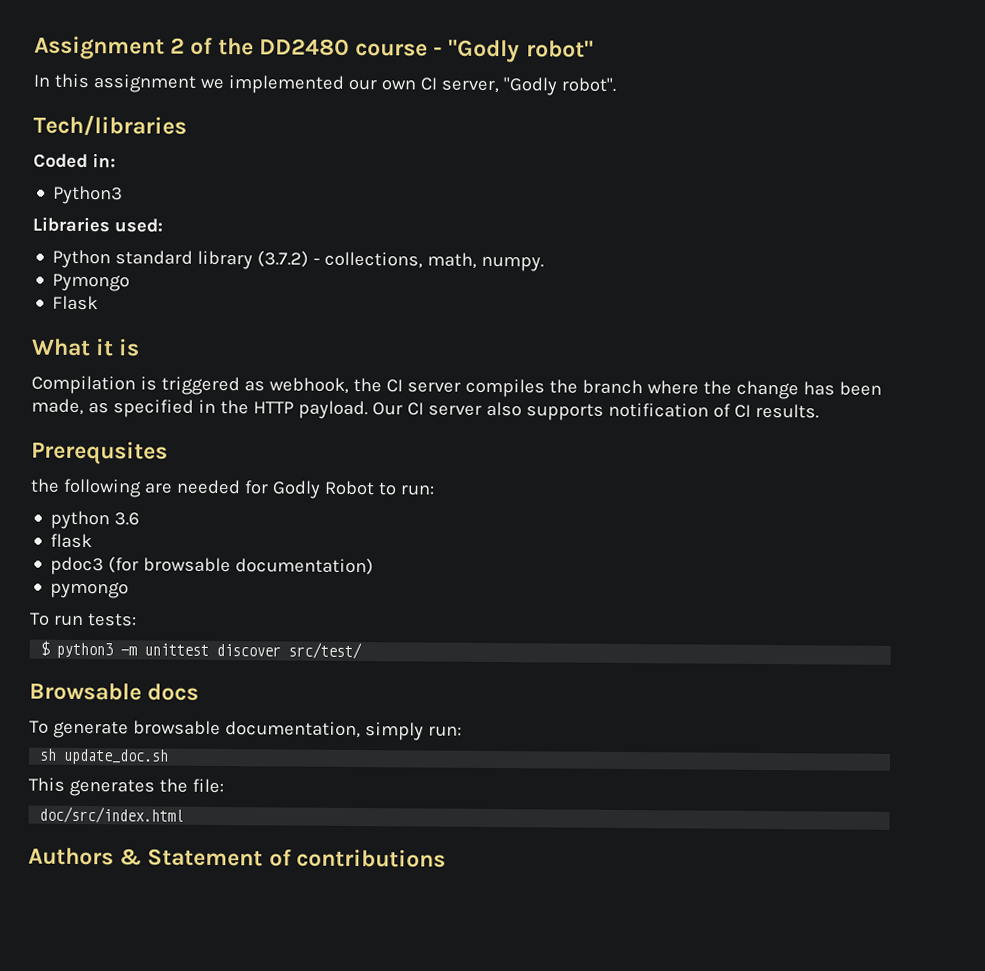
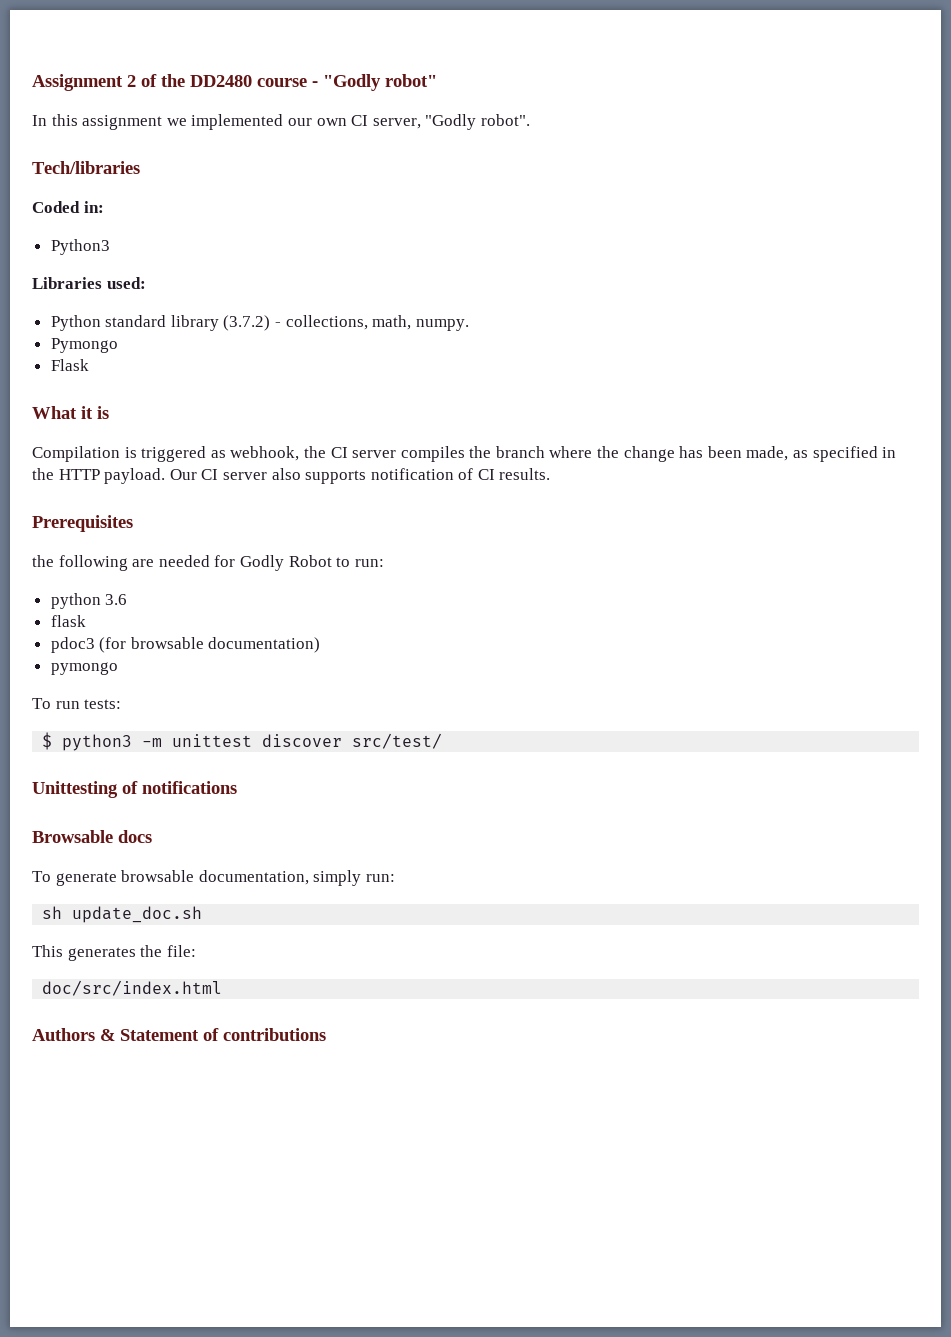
[31,440,168,465] Prerequsites -> [32,515,133,532] Prerequisites
(363, 651) none -> [32,781,237,798] // Unittesting of notifications

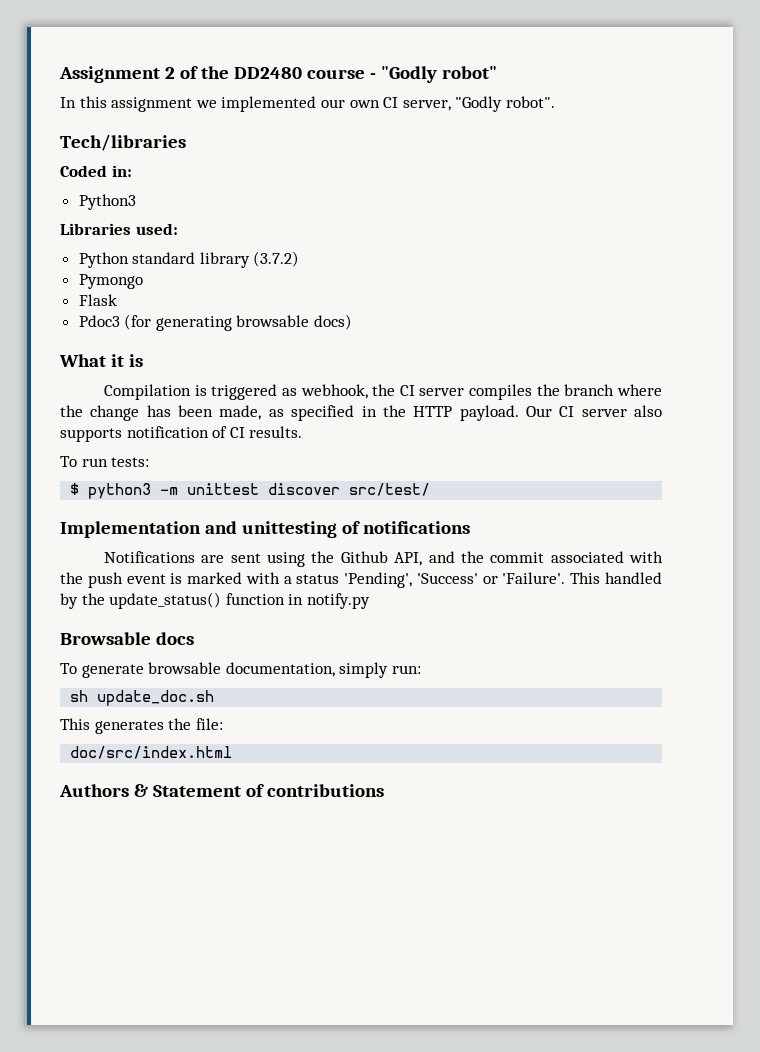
[275,315,469,331] [50,338,118,353] [50,359,89,371] - collections, math, numpy. // Pymongo // Flask -> [78,274,143,289] [78,294,117,306] [78,314,353,331] // Pymongo // Flask // Pdoc3 (for generating browsable docs)
[32,515,133,532] [32,555,384,571] [50,593,128,609] [50,615,86,627] [50,637,321,653] [50,662,118,675] // Prerequisites // the following are needed for Godly Robot to run: // python 3.6 // flask // pdoc3 (for browsable documentation) // pymongo -> (303, 432) none
[32,781,118,798] Unittesting -> [60,521,337,538] Implementation and unittesting
(237, 787) none -> [103,551,664,567] [60,572,662,588] [60,592,370,609] // Notifications are sent using the Github API, and the commit associated with the push event is marked with a status 'Pending', 'Success' or 'Failure'. This handled by the update_status() function in notify.py

